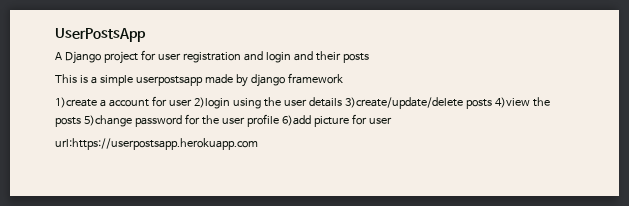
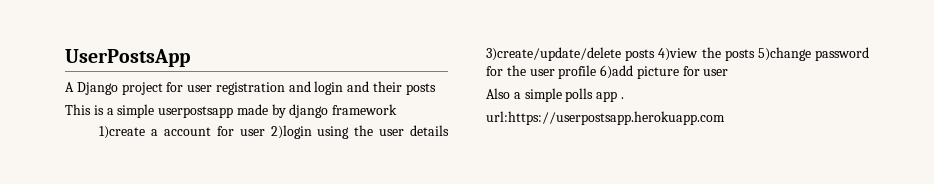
(392, 120) none -> [486,88,624,102] // Also a simple polls app .

